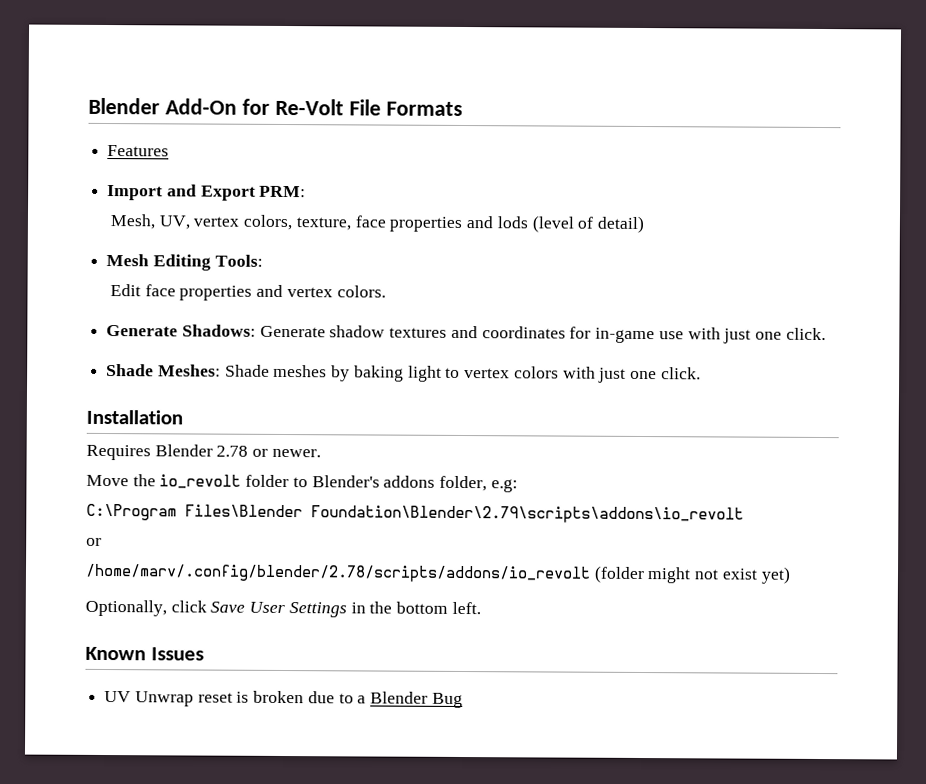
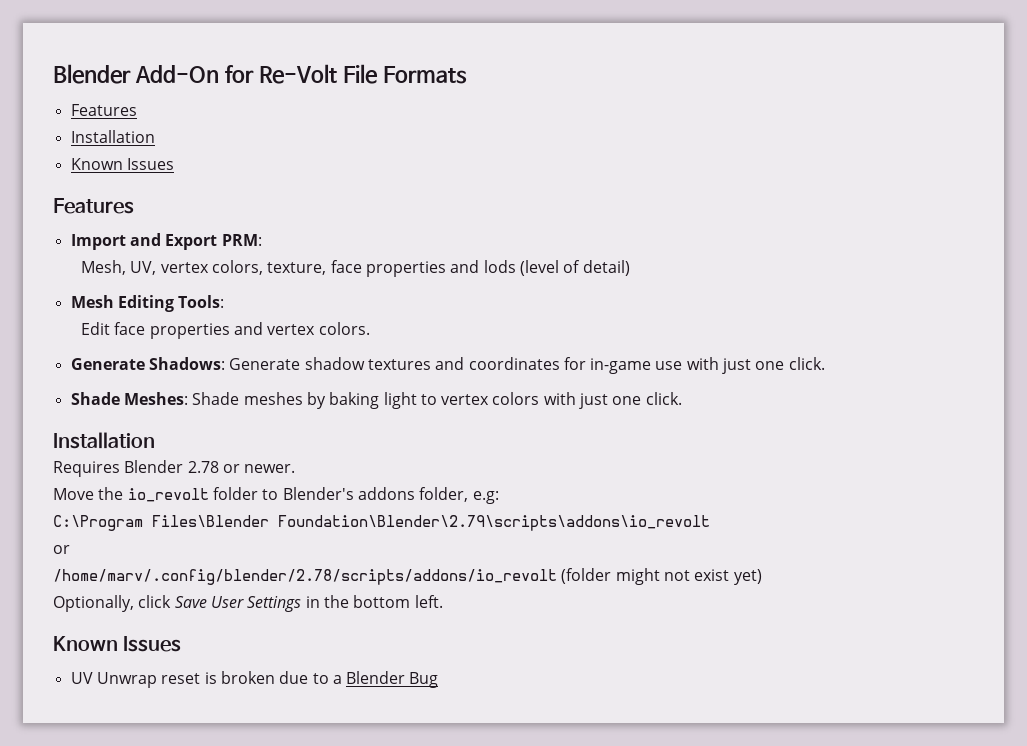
(170, 151) none -> [70,130,155,143] [70,158,174,170] [53,198,134,214] // Installation // Known Issues // Features

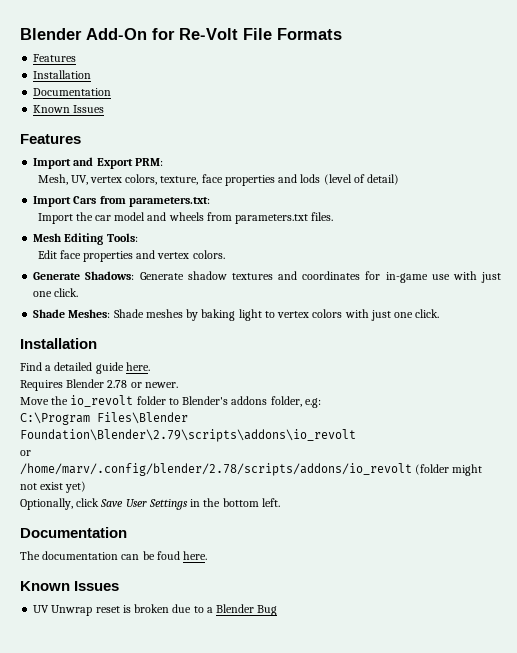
(155, 136) none -> [33,88,112,96] // Documentation
(630, 268) none -> [33,196,210,207] [37,212,334,224] // Import Cars from parameters.txt: // Import the car model and wheels from parameters.txt files.
(155, 440) none -> [20,362,150,374] // Find a detailed guide here.
(443, 601) none -> [20,527,127,538] [20,551,208,560] // Documentation // The documentation can be foud here.

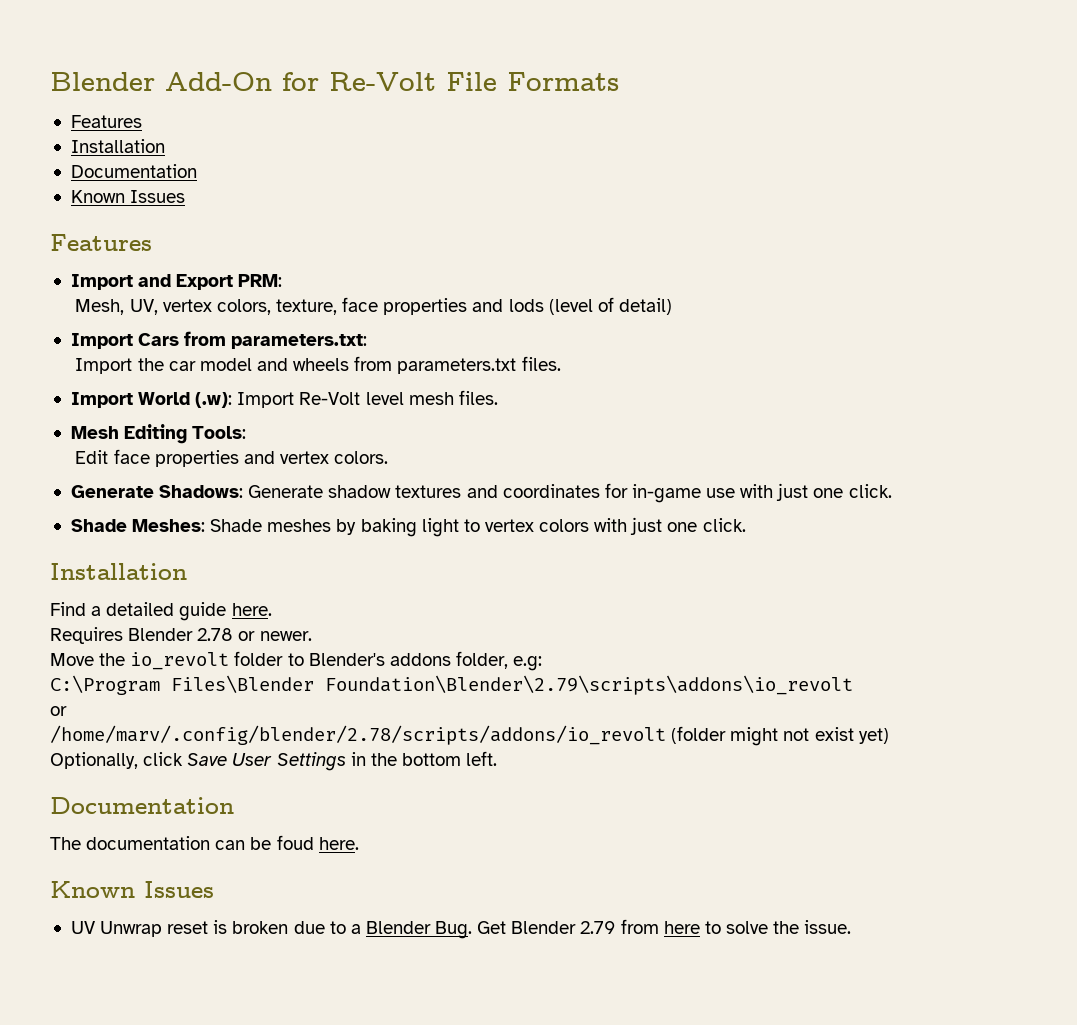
(334, 216) none -> [70,390,498,408] // Import World (.w): Import Re-Volt level mesh files.
[257,605,278,616] Bug -> [435,919,852,939] Bug. Get Blender 2.79 from here to solve the issue.

